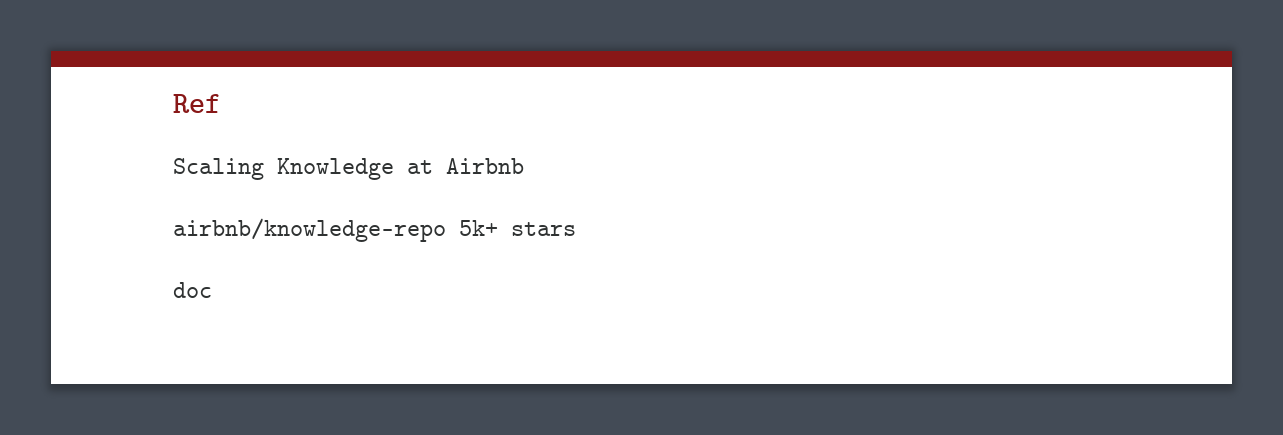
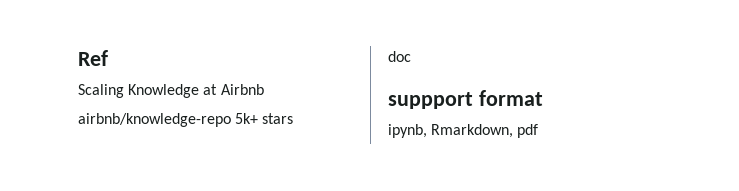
(212, 290) none -> [388,90,543,109] [388,124,539,138] // suppport format // ipynb, Rmarkdown, pdf

